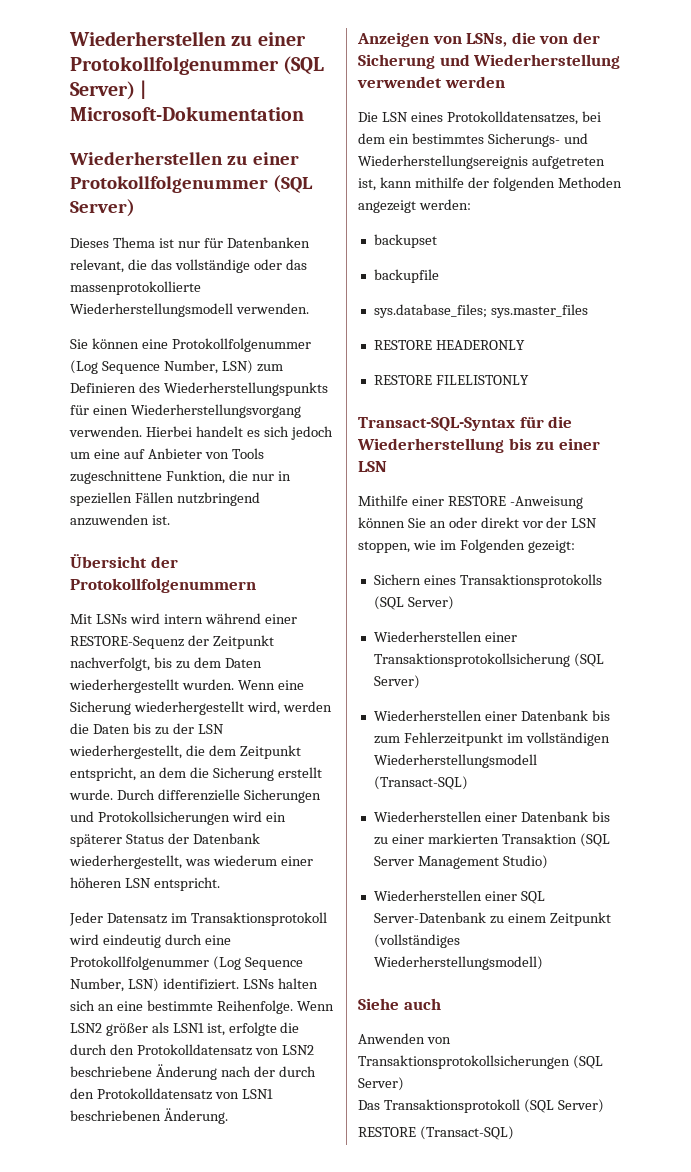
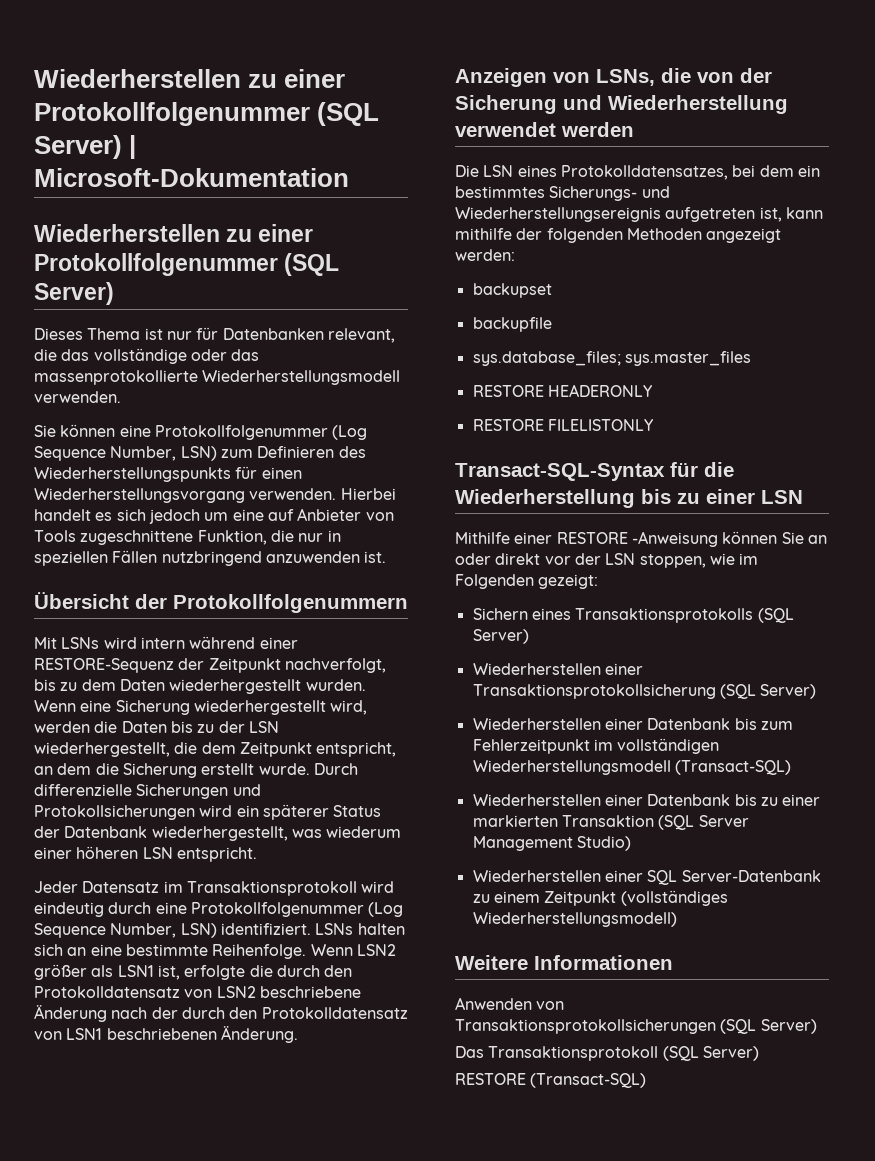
[358,998,441,1010] Siehe auch -> [455,955,673,970] Weitere Informationen

